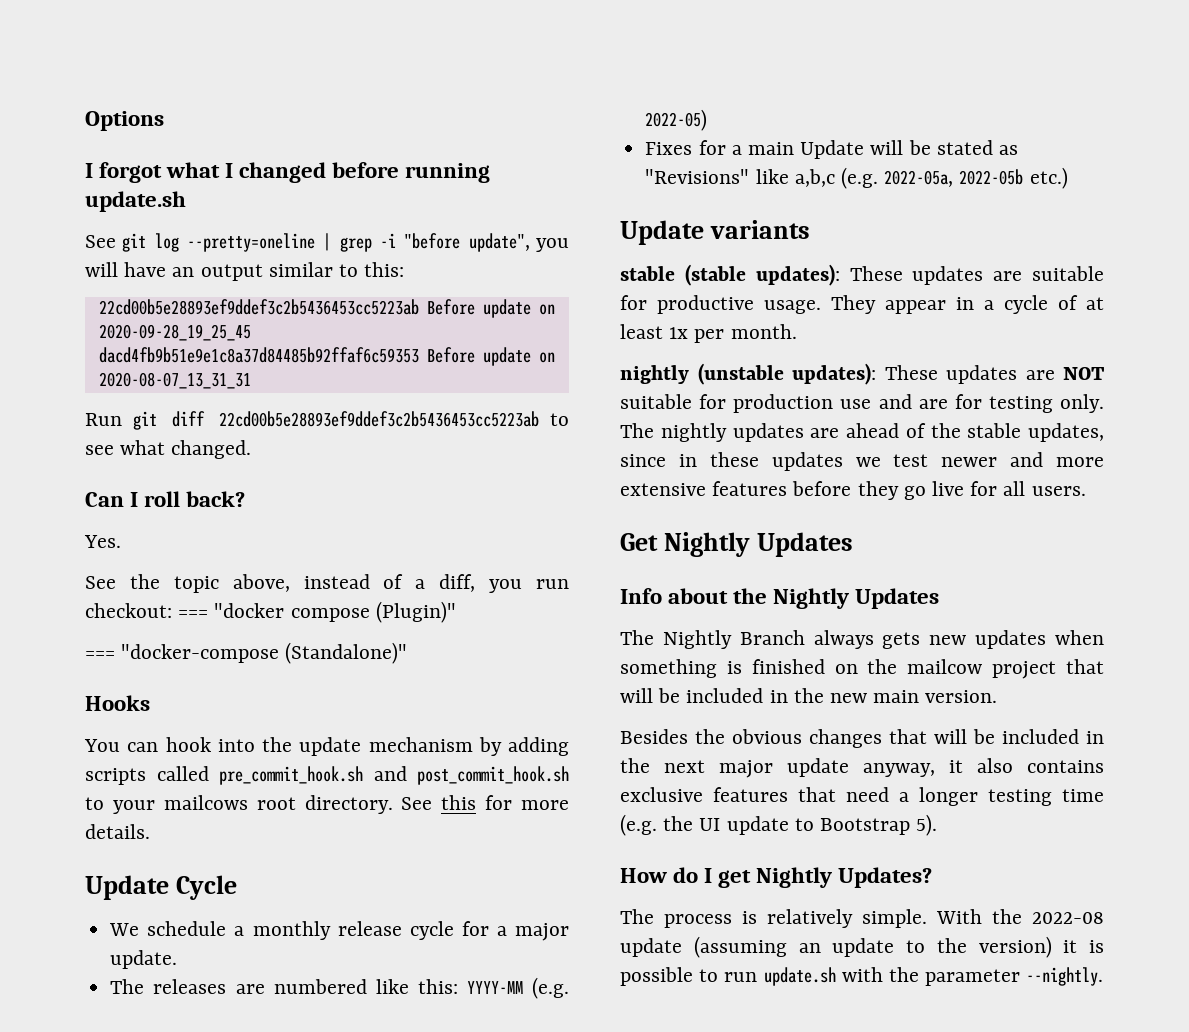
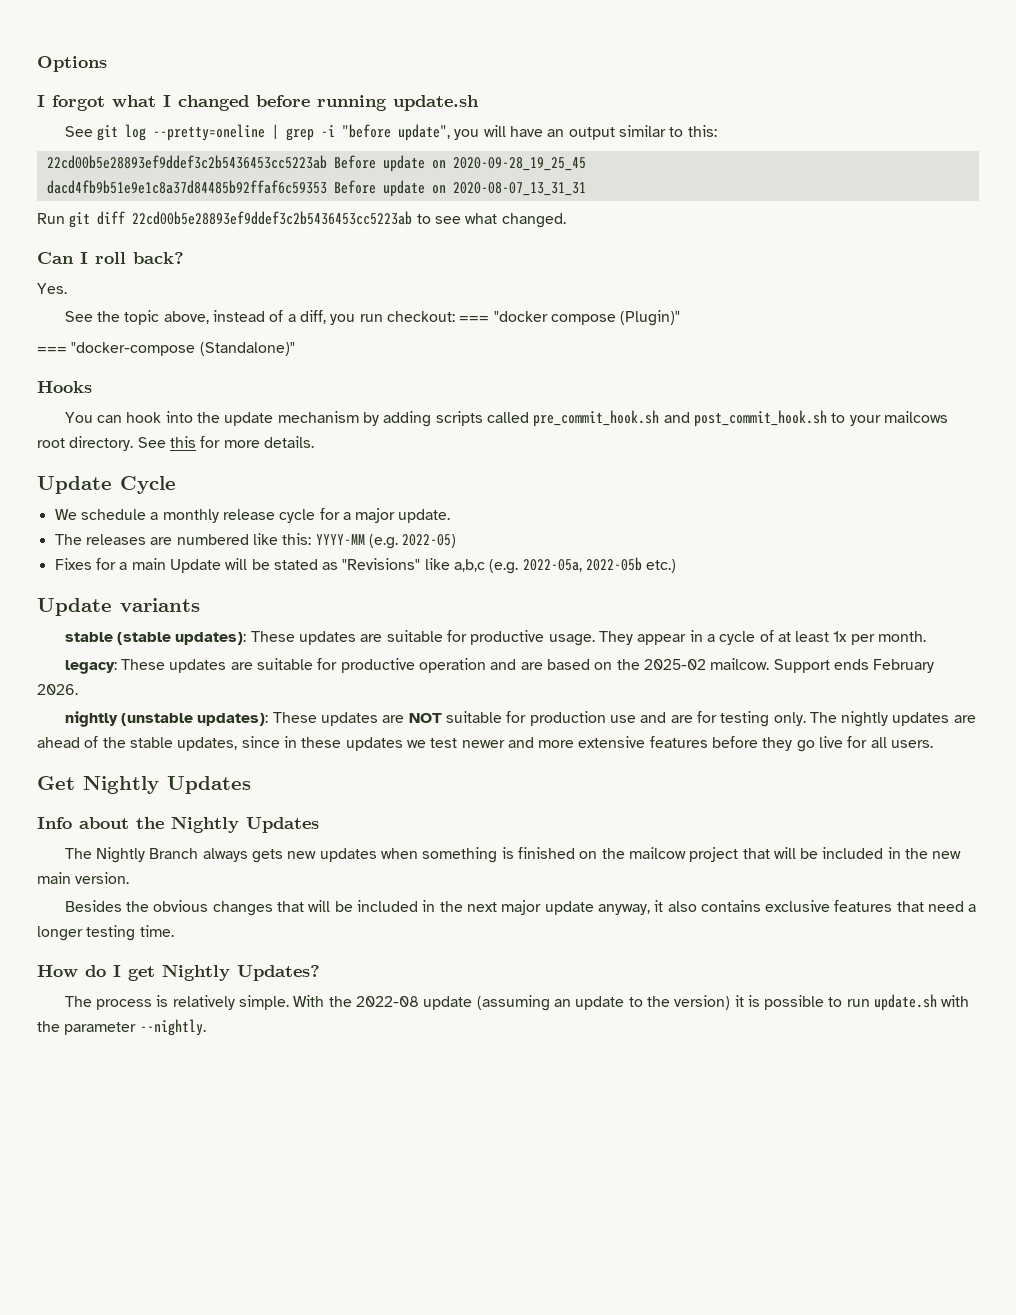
(797, 331) none -> [64,658,935,674] [37,684,78,695] // legacy: These updates are suitable for productive operation and are based on the 2025-02 mailcow. Support ends February 2026.
[1062,789,1104,802] [620,814,938,836] time (e.g. the UI update to Bootstrap 5). -> [139,925,174,937] time.

